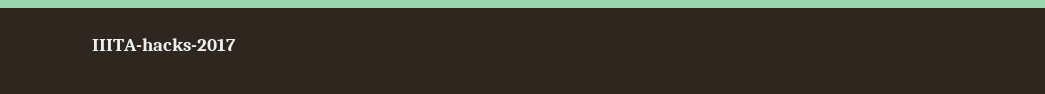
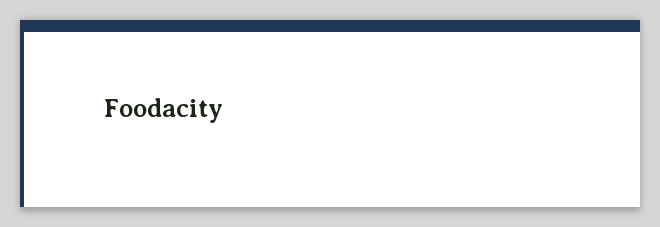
[92,38,236,51] IIITA-hacks-2017 -> [104,98,223,123] Foodacity

